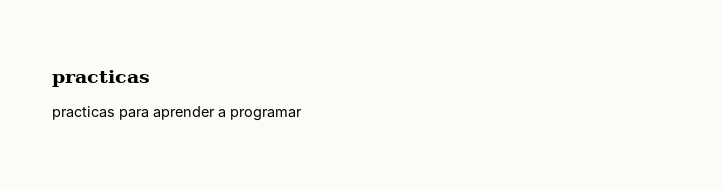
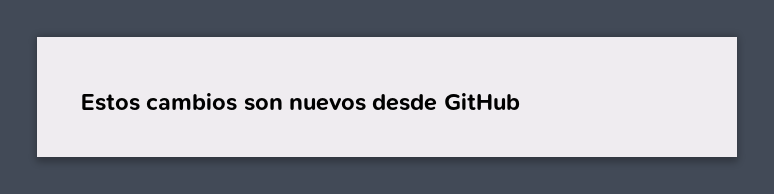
[52,70,150,87] [52,106,302,121] practicas // practicas para aprender a programar -> [81,93,520,111] Estos cambios son nuevos desde GitHub

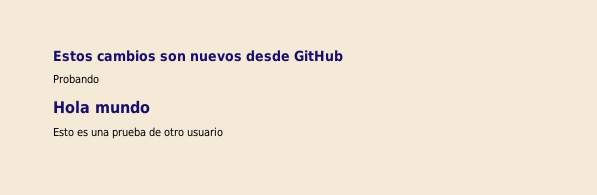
(520, 101) none -> [53,74,99,84] [53,100,150,114] [53,127,223,139] // Probando // Hola mundo // Esto es una prueba de otro usuario

